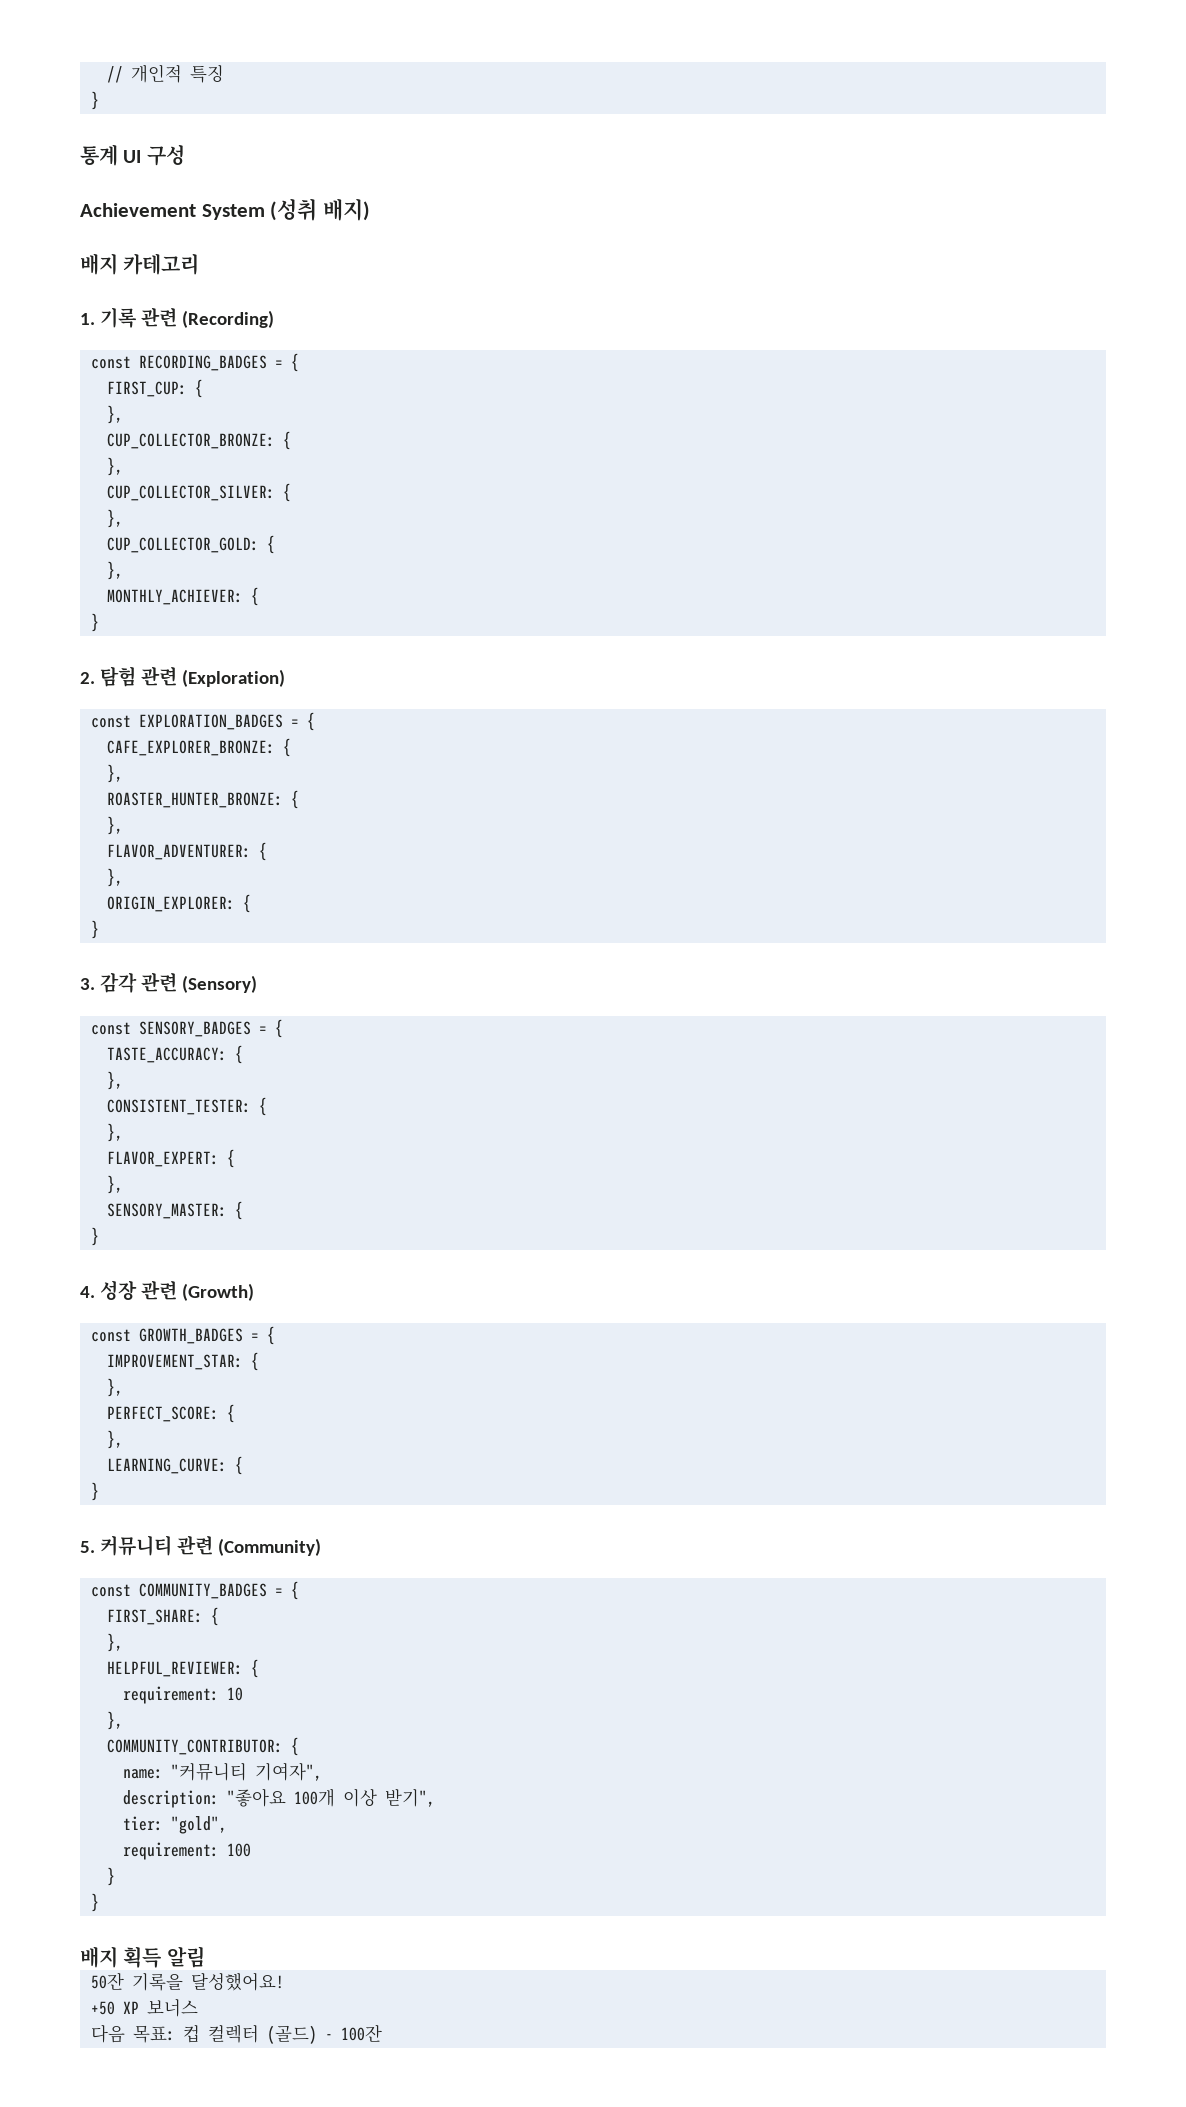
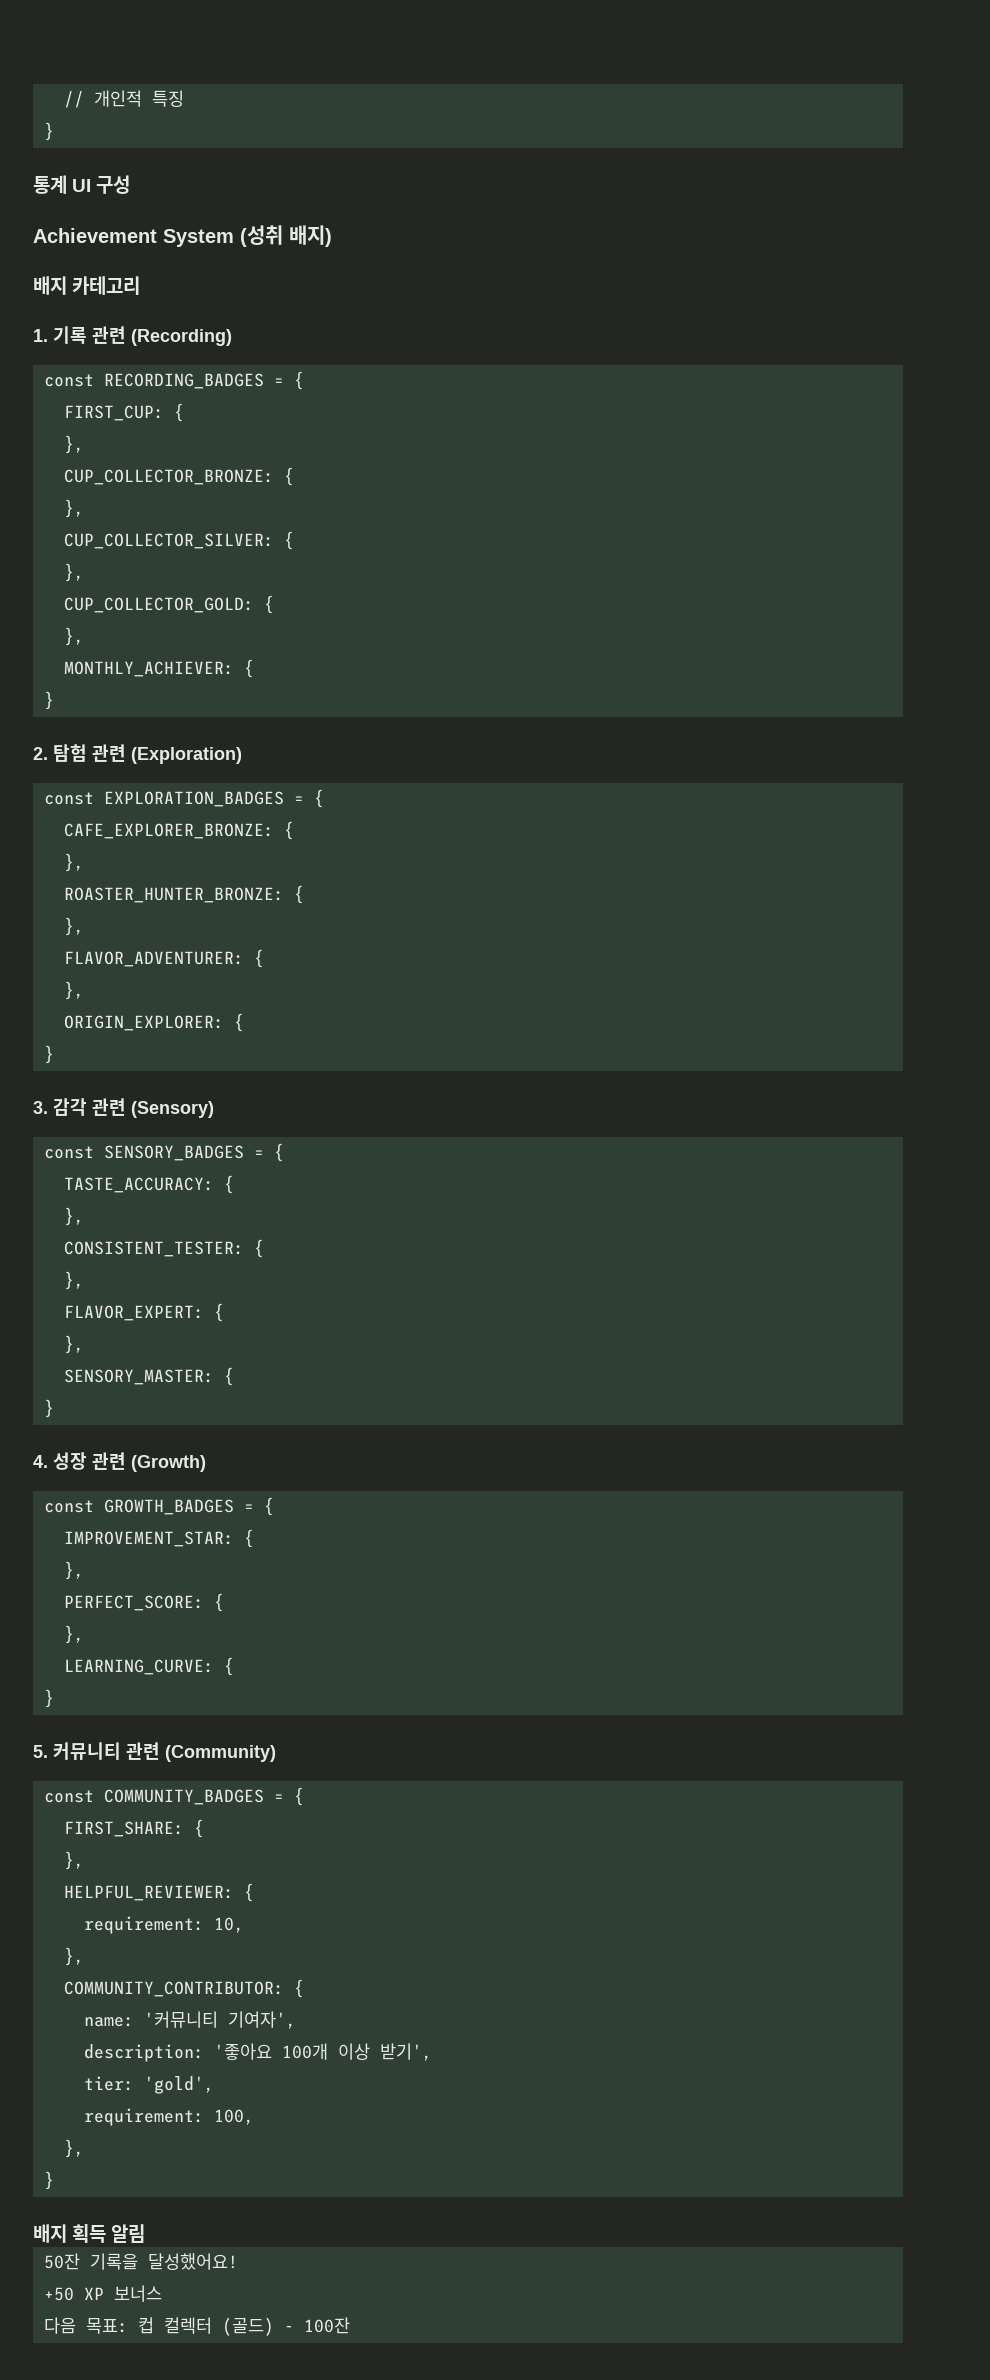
[226,1687,243,1701] 10 -> [213,1917,244,1933] 10,
[170,1762,322,1781] "커뮤니티 기여자", -> [143,2011,296,2029] '커뮤니티 기여자',
[226,1788,286,1807] "좋아요 -> [213,2043,272,2060] '좋아요
[384,1789,435,1807] 받기", -> [379,2043,432,2061] 받기',
[170,1816,227,1834] [122,1842,251,1860] [106,1867,115,1886] "gold", // requirement: 100 // } -> [143,2076,214,2094] [83,2108,254,2126] [63,2139,84,2158] 'gold', // requirement: 100, // },

